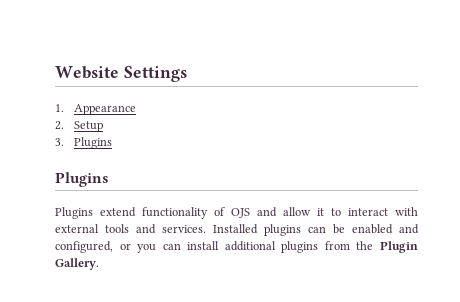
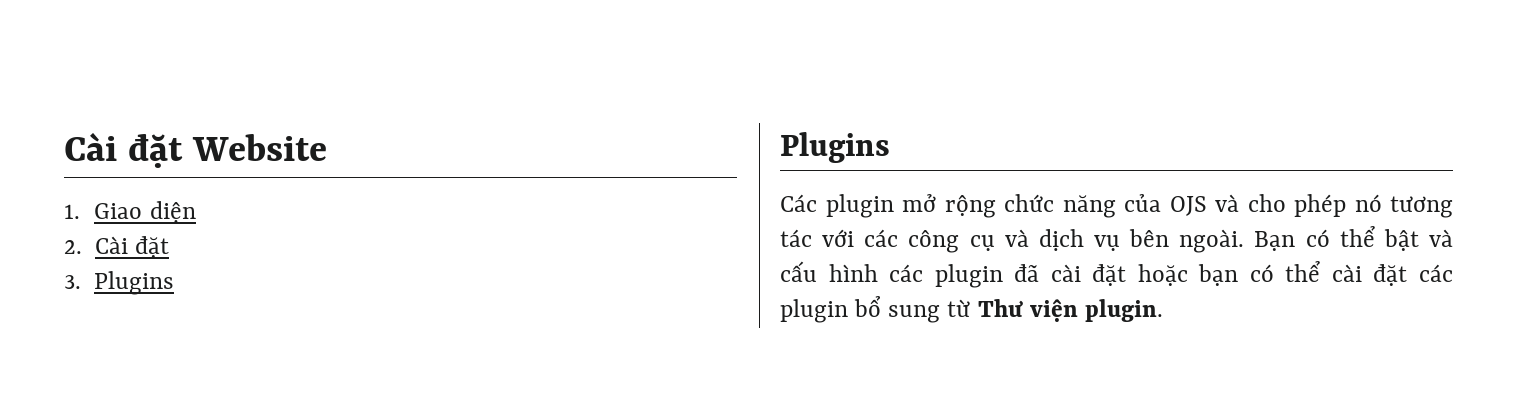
(55, 72) none -> [64,132,184,168] Cài đặt
[123,66,187,82] Settings -> (328, 147) none
[73,104,136,115] Appearance -> [94,201,196,223] Giao diện
[73,121,103,132] Setup -> [95,236,170,258] Cài đặt
[55,207,418,219] [55,224,419,236] [55,241,418,253] [55,258,99,270] Plugins extend functionality of OJS and allow it to interact with external tools and services. Installed plugins can be enabled and configured, or you can install additional plugins from the Plugin Gallery. -> [780,194,1453,218] [780,226,1453,253] [780,261,1453,288] [780,296,1163,323] Các plugin mở rộng chức năng của OJS và cho phép nó tương tác với các công cụ và dịch vụ bên ngoài. Bạn có thể bật và cấu hình các plugin đã cài đặt hoặc bạn có thể cài đặt các plugin bổ sung từ Thư viện plugin.

